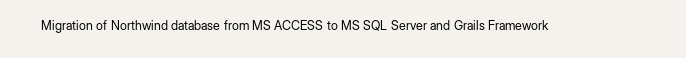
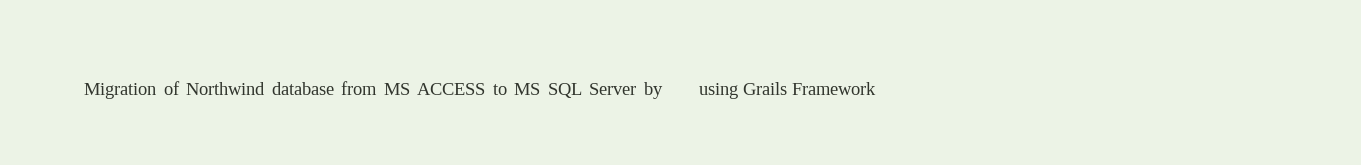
[430,20,451,30] and -> [644,82,738,99] by using

